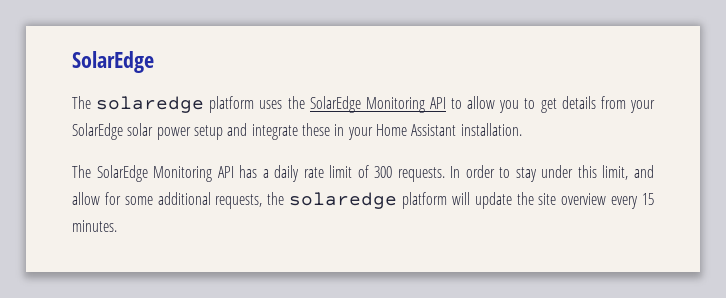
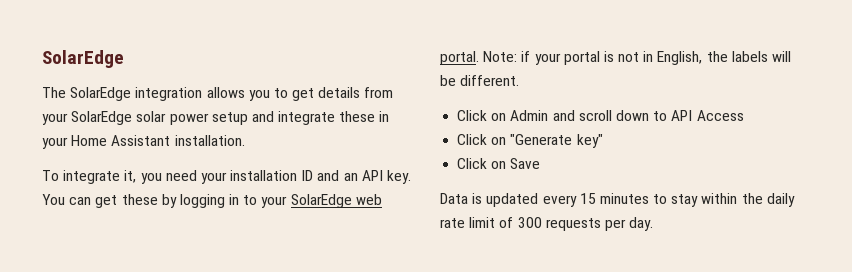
[96,96,496,113] solaredge platform uses the SolarEdge Monitoring API to allow -> [70,87,245,101] SolarEdge integration allows
[72,165,269,182] The SolarEdge Monitoring API has a -> [42,170,412,184] [42,194,382,208] [440,51,792,65] [440,75,520,86] [457,110,744,121] [457,134,603,148] [457,158,541,169] [440,193,763,207] To integrate it, you need your installation ID and an API key. You can get these by logging in to your SolarEdge web portal. Note: if your portal is not in English, the labels will be different. // Click on Admin and scroll down to API Access // Click on "Generate key" // Click on Save // Data is updated every 15 minutes to stay within the
[397,165,654,182] [72,192,654,209] [72,220,117,232] requests. In order to stay under this limit, and allow for some additional requests, the solaredge platform will update the site overview every 15 minutes. -> [545,217,654,231] requests per day.

